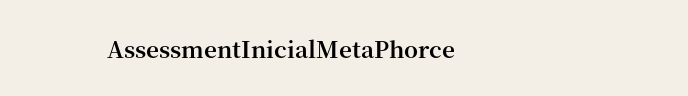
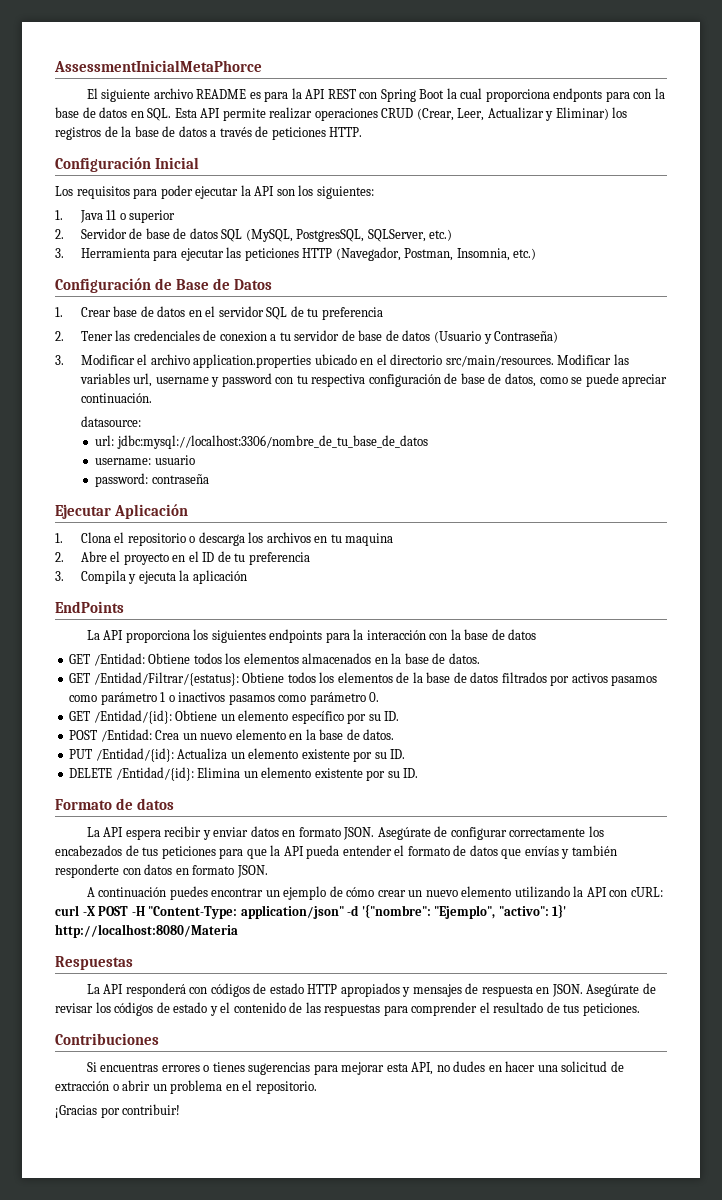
(455, 48) none -> [86,88,665,102] [55,107,628,121] [55,126,363,140] [55,157,199,172] [55,185,374,199] [55,210,176,223] [55,228,453,242] [55,247,537,261] [55,278,272,293] [55,306,383,320] [55,330,559,344] [55,354,629,368] [79,373,668,387] [80,393,152,403] [80,416,141,427] [95,435,428,449] [95,455,195,465] [95,473,209,487] [55,504,188,519] [55,532,394,546] [55,551,310,565] [55,570,247,584] [55,601,124,613] [86,629,537,643] [69,653,480,666] [69,672,658,686] [69,692,380,705] [69,710,400,724] [69,729,395,742] [69,748,406,762] [69,767,419,781] [55,798,174,810] [86,826,604,840] [55,845,617,859] [55,864,268,878] [86,886,663,900] [55,904,567,919] [55,924,238,938] [55,956,133,970] [86,983,656,997] [55,1002,640,1016] [55,1033,159,1045] [86,1061,624,1075] [55,1080,317,1094] [55,1104,181,1118] // El siguiente archivo README es para la API REST con Spring Boot la cual proporciona endponts para con la base de datos en SQL. Esta API permite realizar operaciones CRUD (Crear, Leer, Actualizar y Eliminar) los registros de la base de datos a través de peticiones HTTP. // Configuración Inicial // Los requisitos para poder ejecutar la API son los siguientes: // 1. Java 11 o superior // 2. Servidor de base de datos SQL (MySQL, PostgresSQL, SQLServer, etc.) // 3. Herramienta para ejecutar las peticiones HTTP (Navegador, Postman, Insomnia, etc.) // Configuración de Base de Datos // 1. Crear base de datos en el servidor SQL de tu preferencia // 2. Tener las credenciales de conexion a tu servidor de base de datos (Usuario y Contraseña) // 3. Modificar el archivo application.properties ubicado en el directorio src/main/resources. Modificar las variables url, username y password con tu respectiva configuración de base de datos, como se puede apreciar continuación. // datasource: // url: jdbc:mysql://localhost:3306/nombre_de_tu_base_de_datos // username: usuario // password: contraseña // Ejecutar Aplicación // 1. Clona el repositorio o descarga los archivos en tu maquina // 2. Abre el proyecto en el ID de tu preferencia // 3. Compila y ejecuta la aplicación // EndPoints // La API proporciona los siguientes endpoints para la interacción con la base de datos // GET /Entidad: Obtiene todos los elementos almacenados en la base de datos. // GET /Entidad/Filtrar/{estatus}: Obtiene todos los elementos de la base de datos filtrados por activos pasamos como parámetro 1 o inactivos pasamos como parámetro 0. // GET /Entidad/{id}: Obtiene un elemento específico por su ID. // POST /Entidad: Crea un nuevo elemento en la base de datos. // PUT /Entidad/{id}: Actualiza un elemento existente por su ID. // DELETE /Entidad/{id}: Elimina un elemento existente por su ID. // Formato de datos // La API espera recibir y enviar datos en formato JSON. Asegúrate de configurar correctamente los encabezados de tus peticiones para que la API pueda entender el formato de datos que envías y también responderte con datos en formato JSON. // A continuación puedes encontrar un ejemplo de cómo crear un nuevo elemento utilizando la API con cURL: curl -X POST -H "Content-Type: application/json" -d '{"nombre": "Ejemplo", "activo": 1}' http://localhost:8080/Materia // Respuestas // La API responderá con códigos de estado HTTP apropiados y mensajes de respuesta en JSON. Asegúrate de revisar los códigos de estado y el contenido de las respuestas para comprender el resultado de tus peticiones. // Contribuciones // Si encuentras errores o tienes sugerencias para mejorar esta API, no dudes en hacer una solicitud de extracción o abrir un problema en el repositorio. // ¡Gracias por contribuir!

